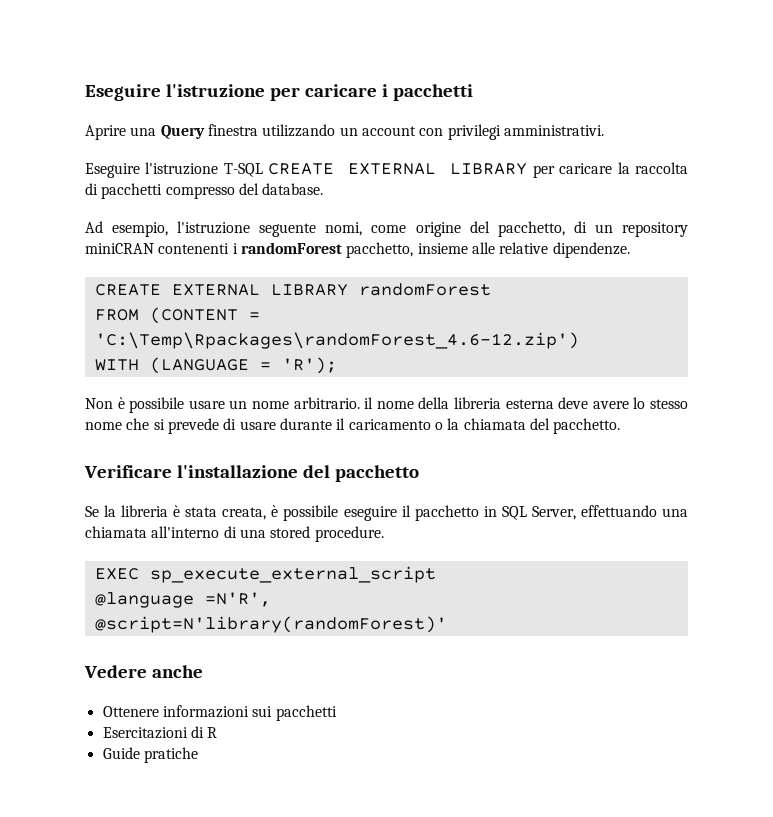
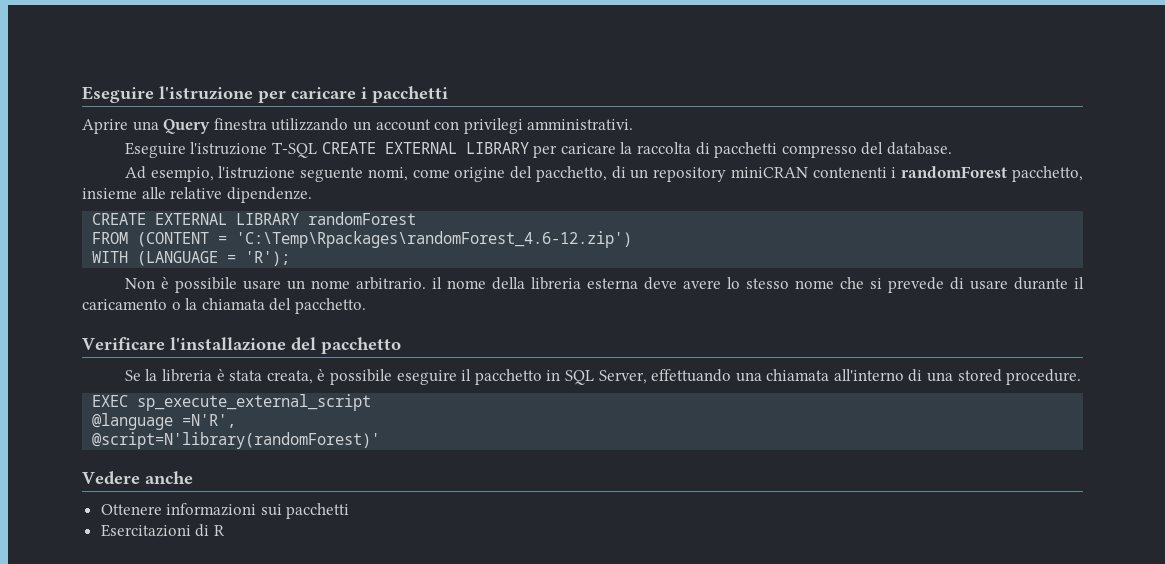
[102,747,198,763] // Guide pratiche -> (225, 530) none

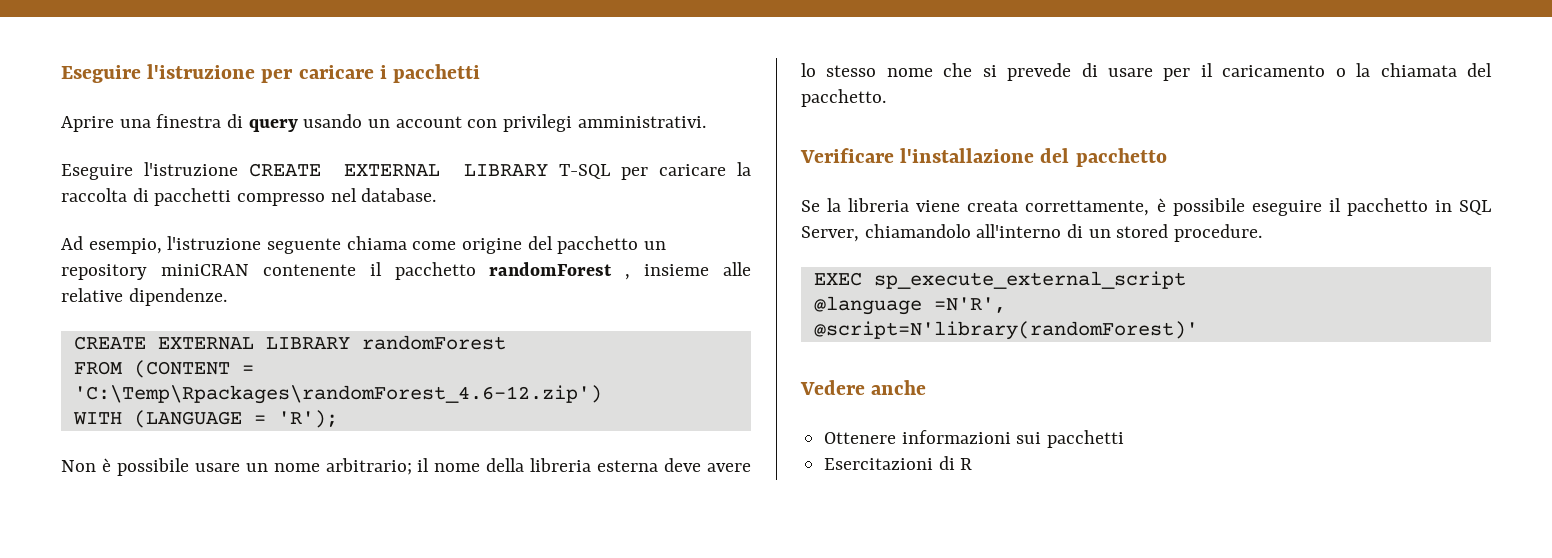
[163,118,349,134] Query finestra utilizzando -> [156,114,363,132] finestra di query usando
[272,142,529,158] T-SQL CREATE EXTERNAL LIBRARY -> [249,163,610,179] CREATE EXTERNAL LIBRARY T-SQL
[861,142,884,155] del -> [330,188,357,202] nel
[367,167,408,181] nomi, -> [346,236,407,250] chiama
[535,166,626,182] pacchetto, di -> [557,236,639,254] pacchetto
[812,166,1083,182] contenenti i randomForest pacchetto, -> [262,262,631,280] contenente il pacchetto randomForest ,
[355,277,426,290] arbitrario. -> [325,458,412,475] arbitrario;
[1013,277,1068,290] durante -> [1163,68,1191,81] per
[216,369,313,384] è stata creata, -> [916,200,1150,216] viene creata correttamente,
[651,369,830,382] effettuando una chiamata -> [864,224,971,238] chiamandolo
[927,372,954,382] una -> [1088,229,1111,238] un

